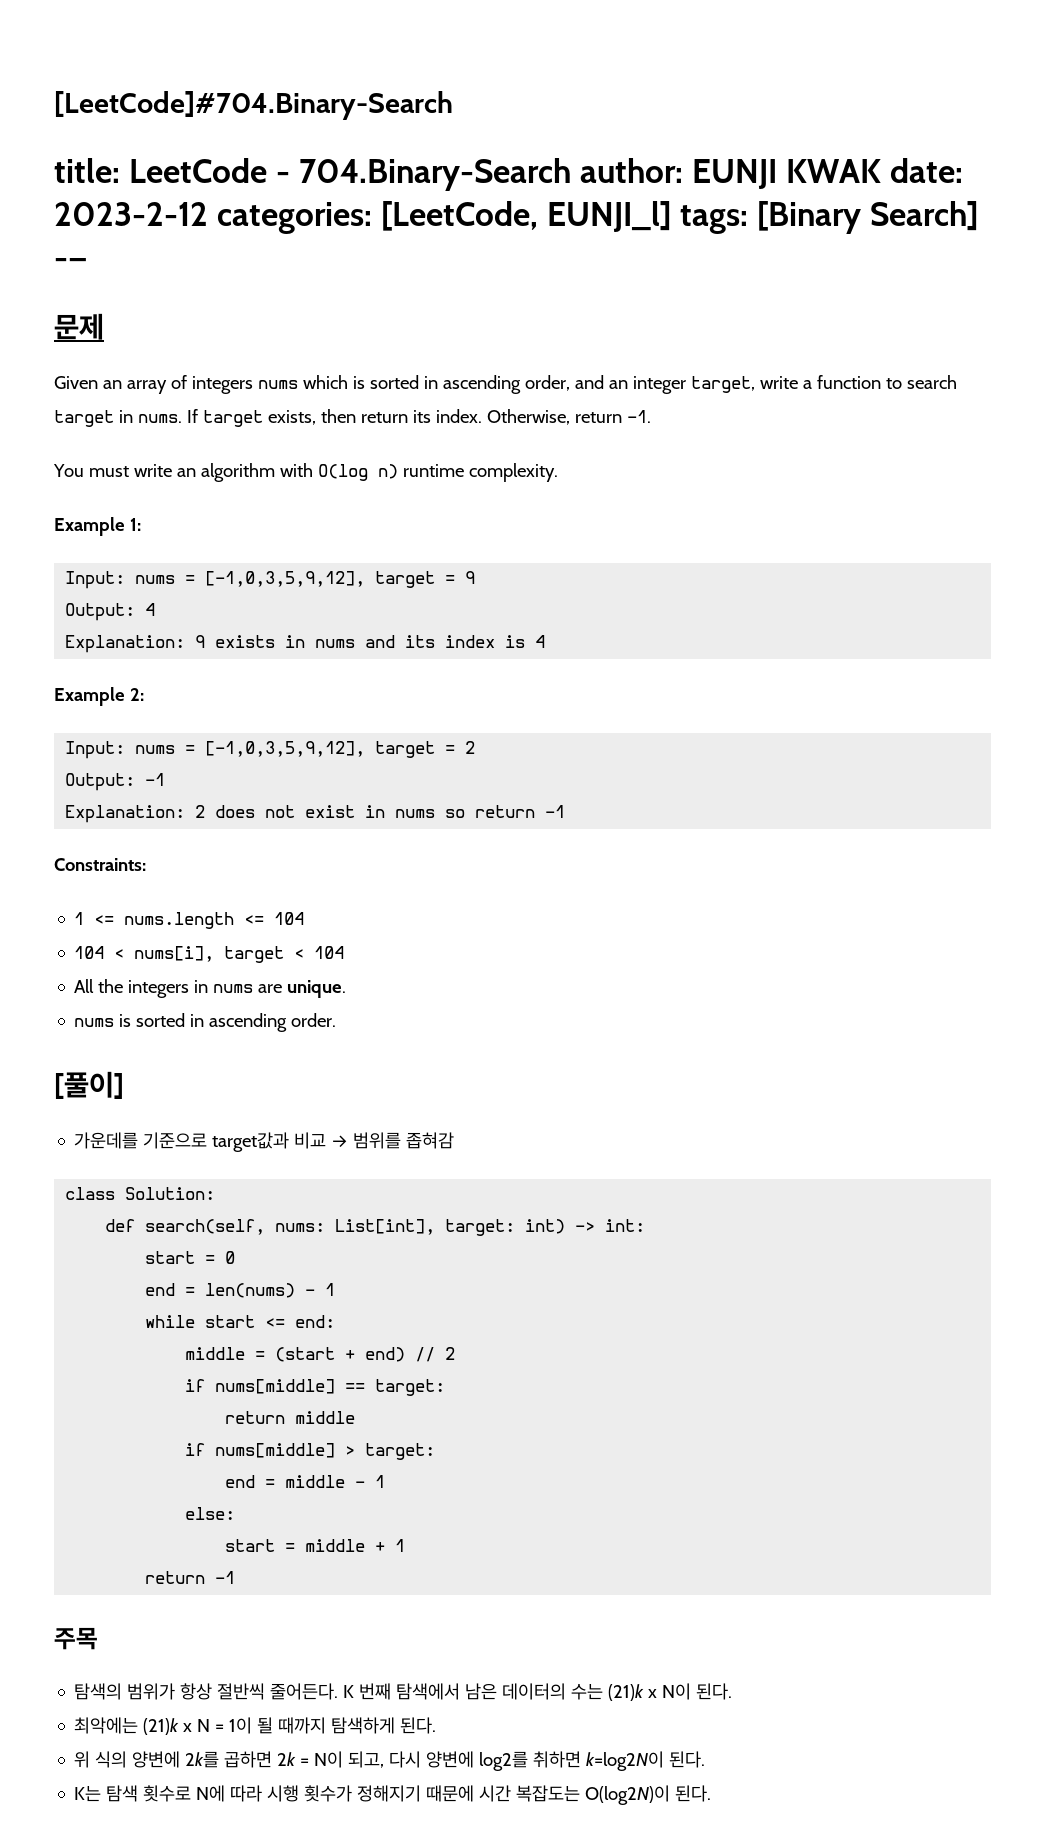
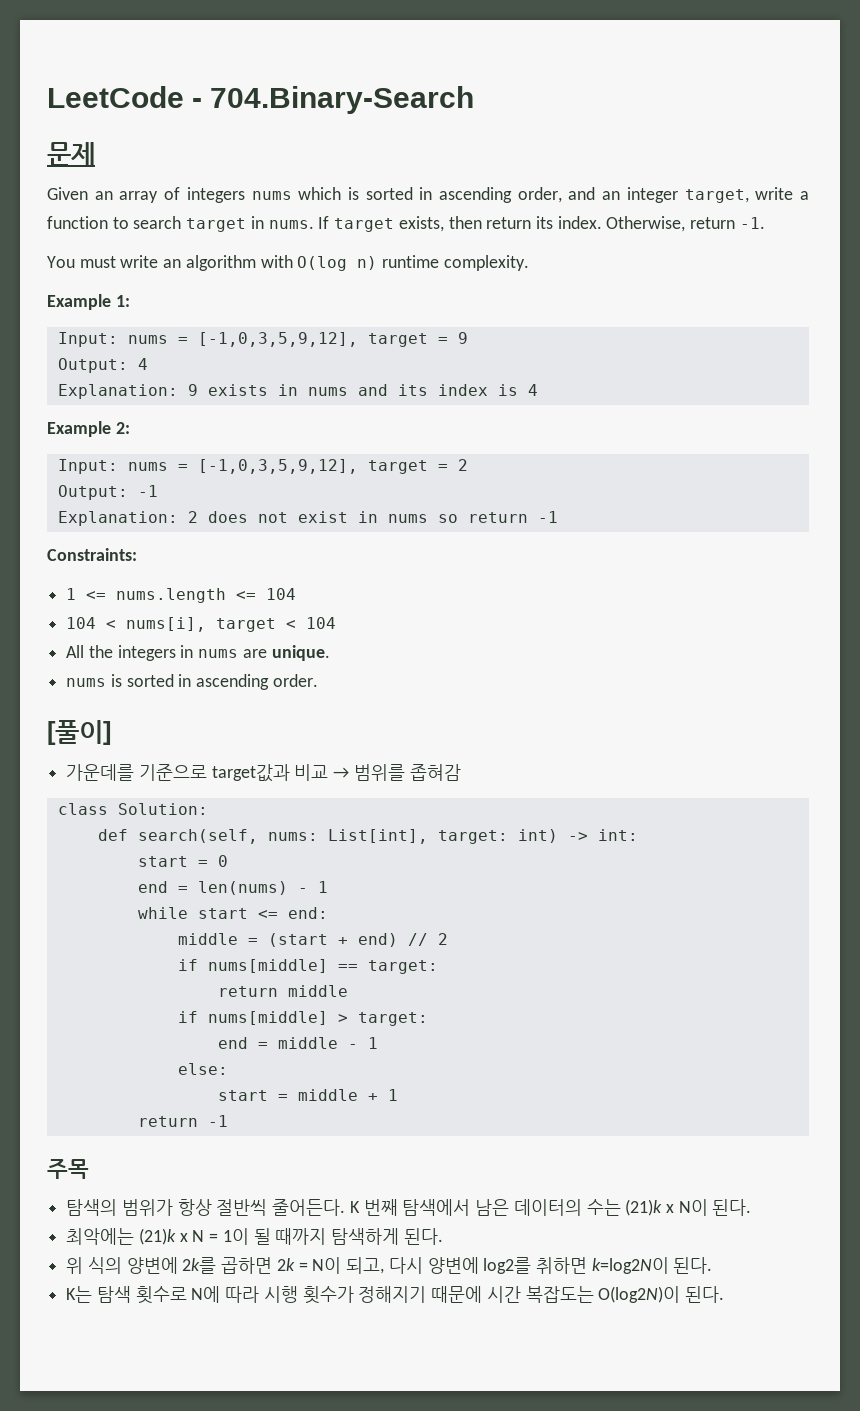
[54,91,453,120] [54,158,120,183] [LeetCode]#704.Binary-Search // title: -> (47, 97) none
[580,158,964,189] [54,201,979,234] [54,258,88,269] author: EUNJI KWAK date: 2023-2-12 categories: [LeetCode, EUNJI_l] tags: [Binary Search] -— -> (475, 100) none

